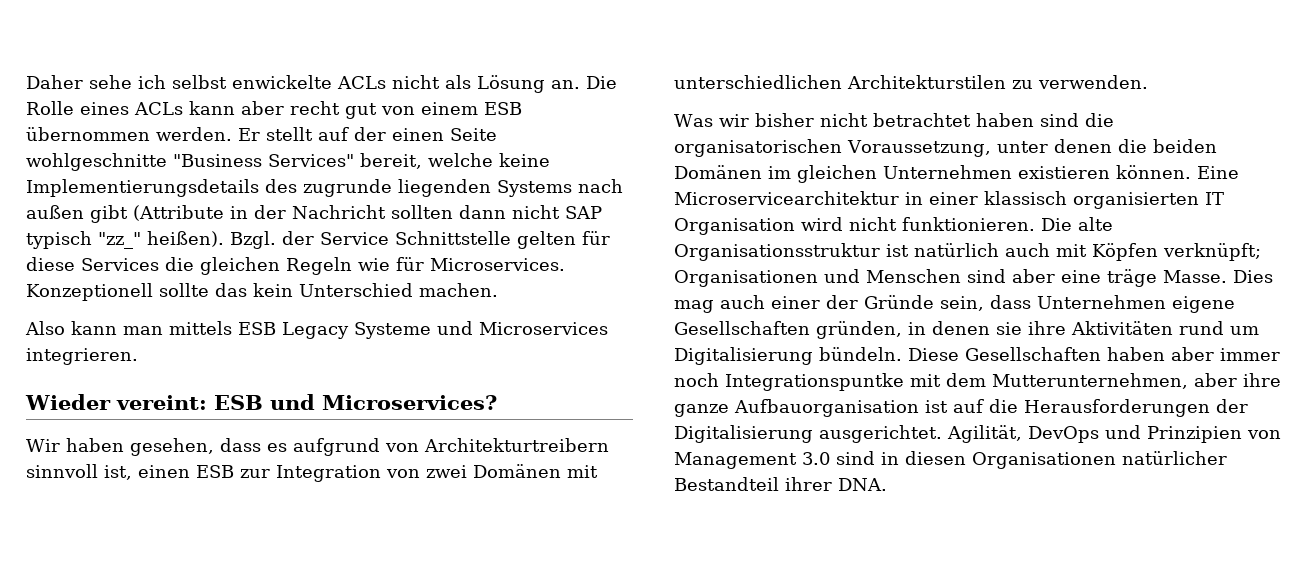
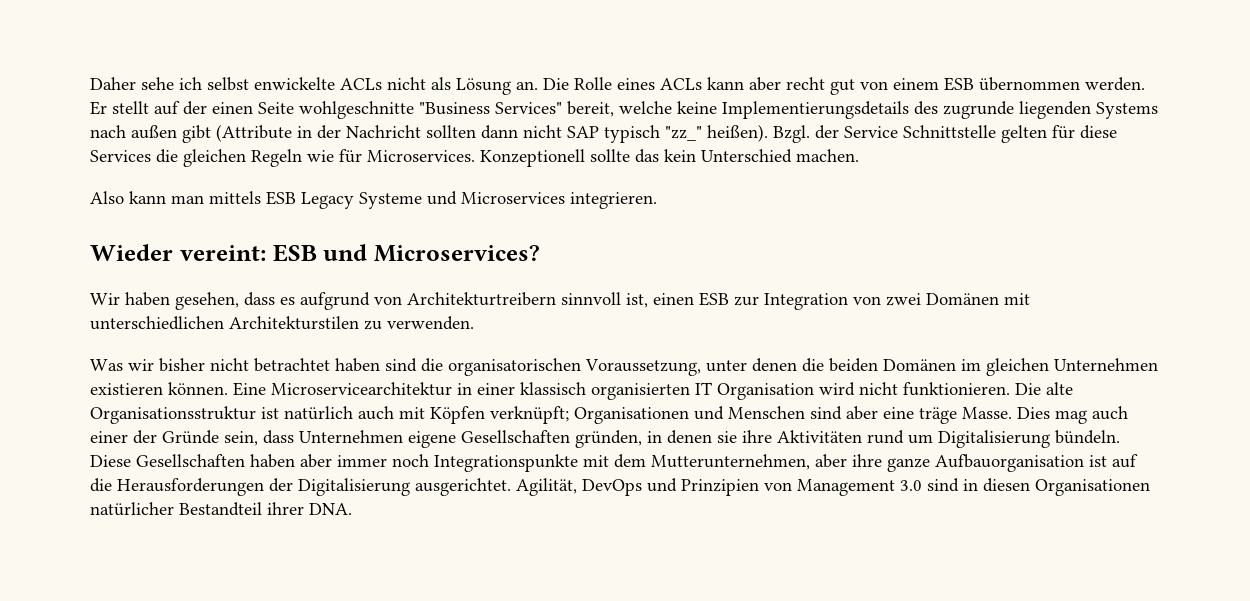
[725,373,904,391] Integrationspuntke -> [434,454,578,472] Integrationspunkte

